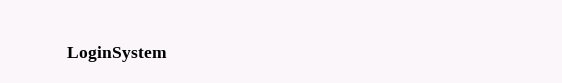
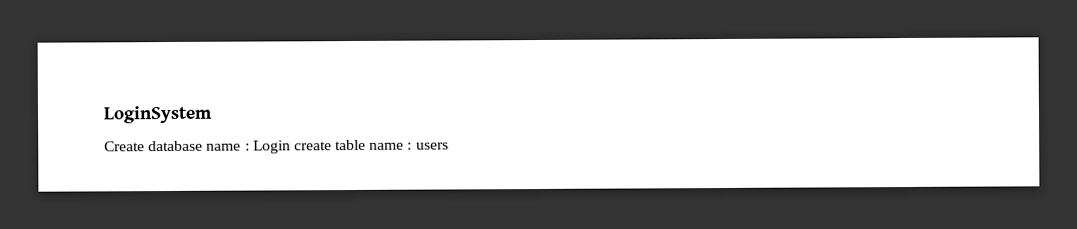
(167, 54) none -> [104,139,449,154] // Create database name : Login create table name : users

